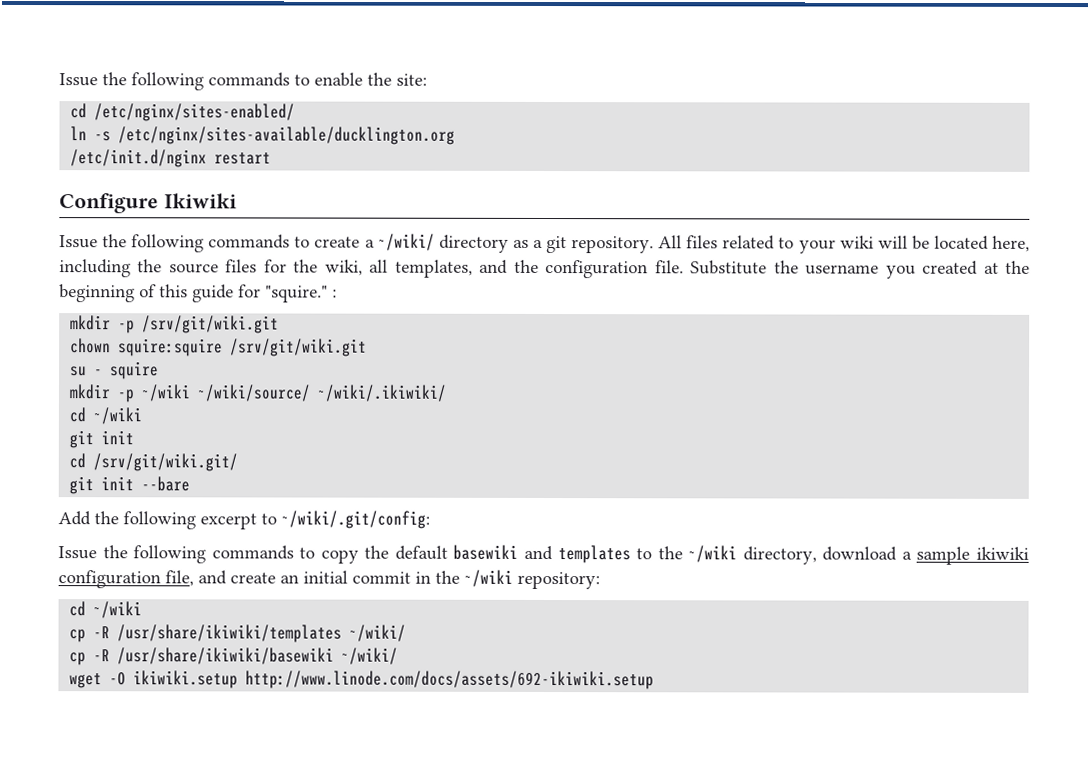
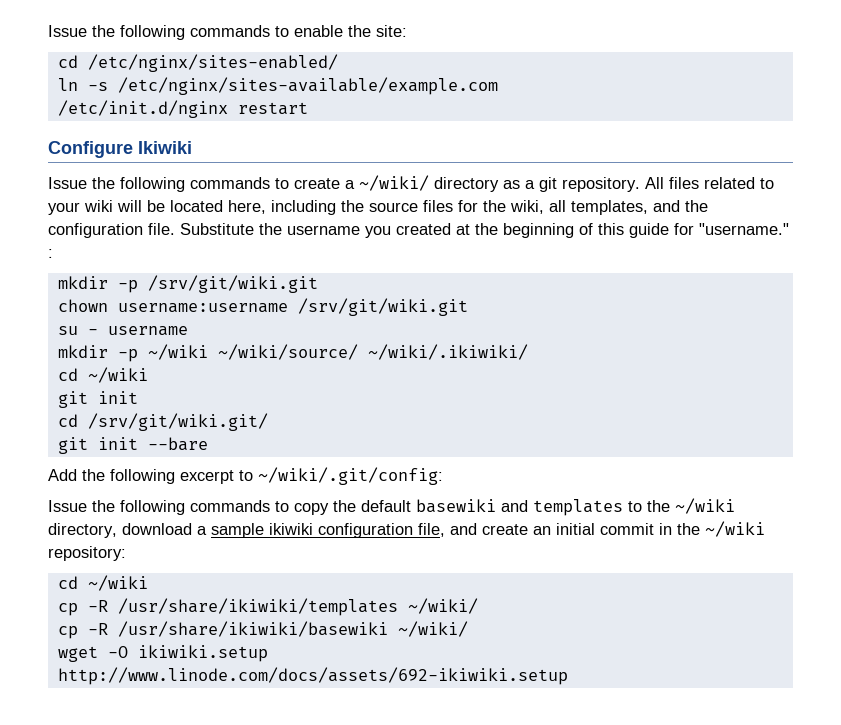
[118,126,456,145] /etc/nginx/sites-available/ducklington.org -> [117,77,498,95] /etc/nginx/sites-available/example.com
[265,285,328,303] "squire." -> [699,223,789,235] "username."
[118,338,224,357] squire:squire -> [117,303,288,313] username:username
[110,361,160,380] squire -> [107,326,188,336] username

